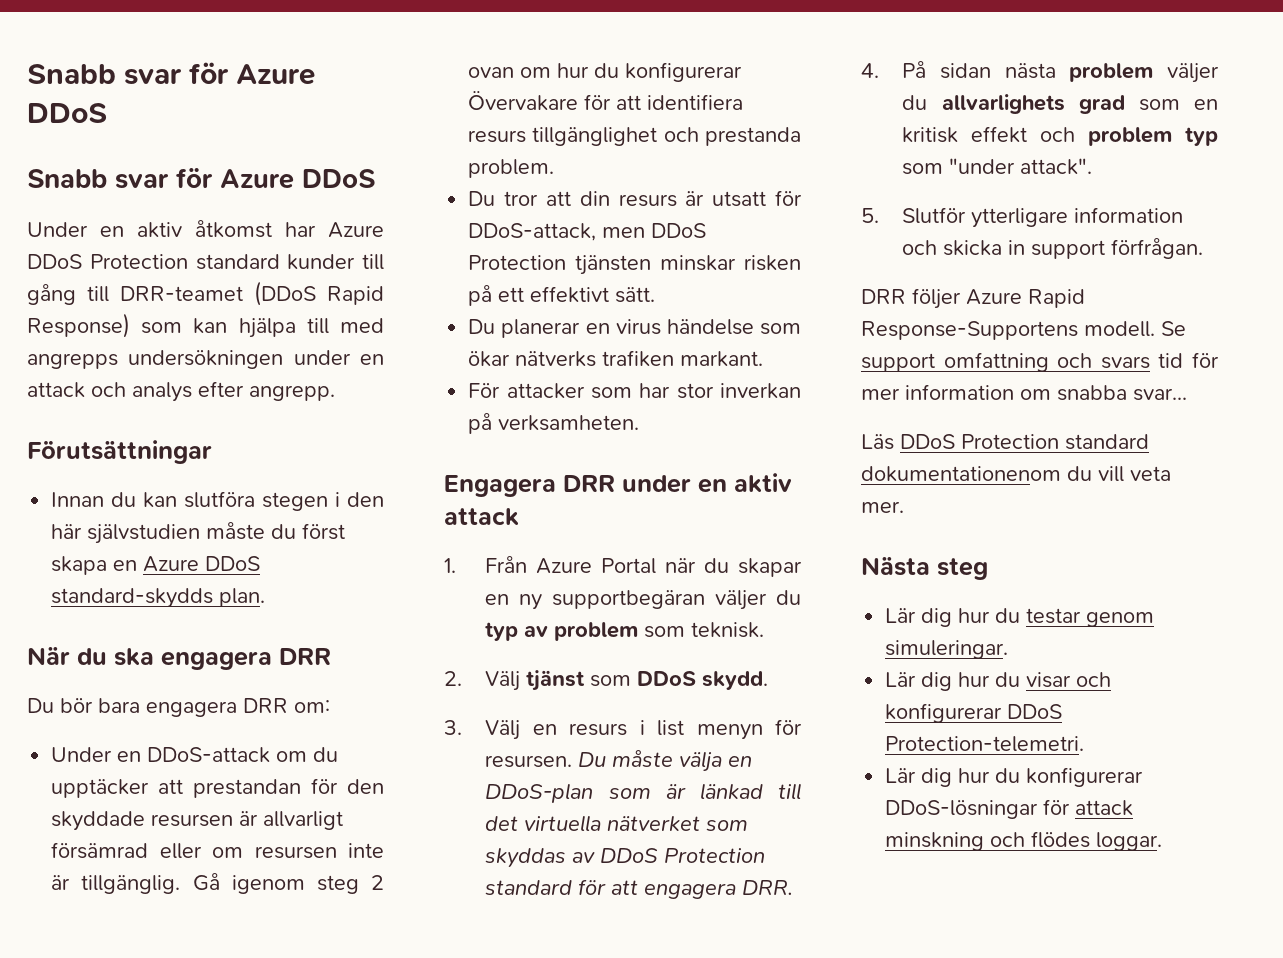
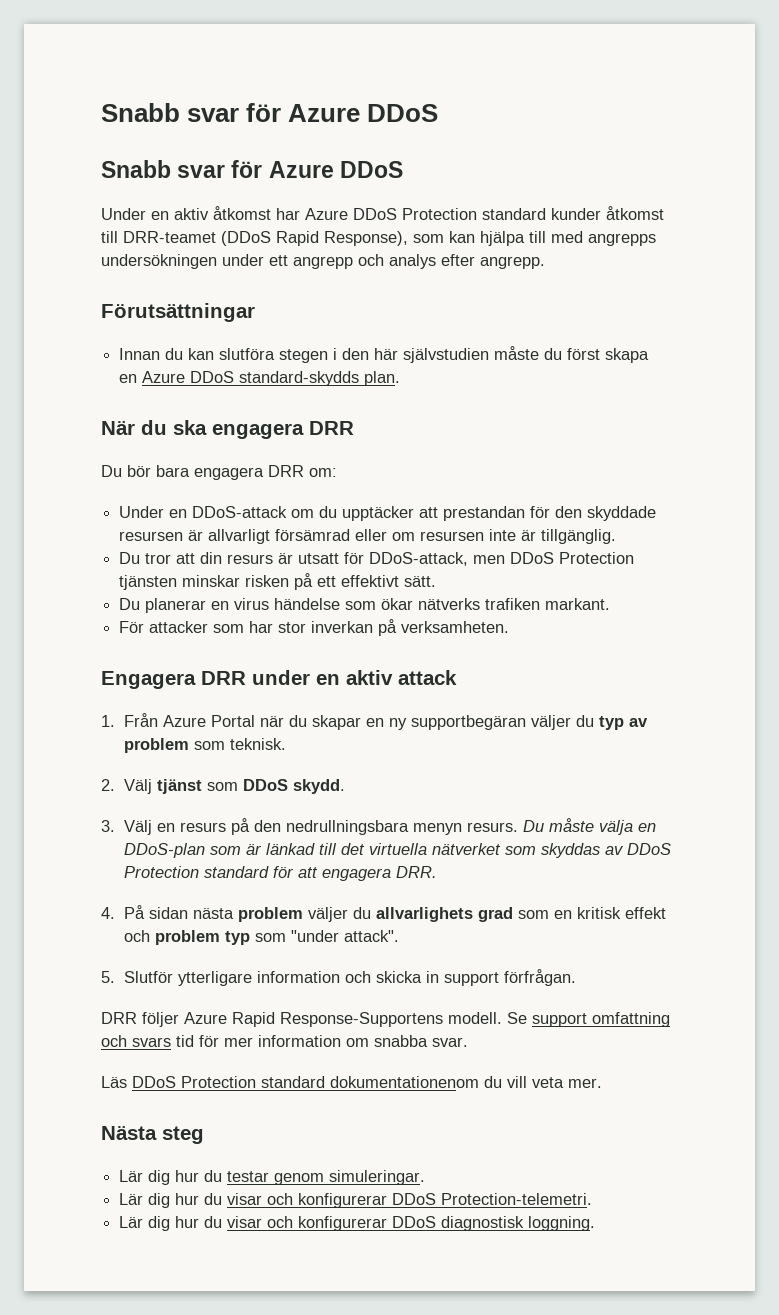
[362,254,384,270] [27,284,76,305] till gång -> [606,206,664,220] åtkomst
[27,313,130,338] Response) -> [324,231,408,246] Response),
[359,354,384,365] [27,382,85,398] en attack -> [269,255,353,269] ett angrepp
[192,873,385,894] [468,62,743,82] [468,91,744,111] [468,127,801,146] [468,159,555,178] Gå igenom steg 2 ovan om hur du konfigurerar Övervakare för att identifiera resurs tillgänglighet och prestanda problem. -> (617, 536) none
[639,719,802,740] [485,755,573,768] i list menyn för resursen. -> [230,818,518,835] på den nedrullningsbara menyn resurs.
[1133,388,1187,401] svar... -> [432,1037,468,1047] svar.
[1026,767,1144,787] [885,799,1134,819] [885,831,1163,851] konfigurerar DDoS-lösningar för attack minskning och flödes loggar. -> [227,1216,596,1231] visar och konfigurerar DDoS diagnostisk loggning.

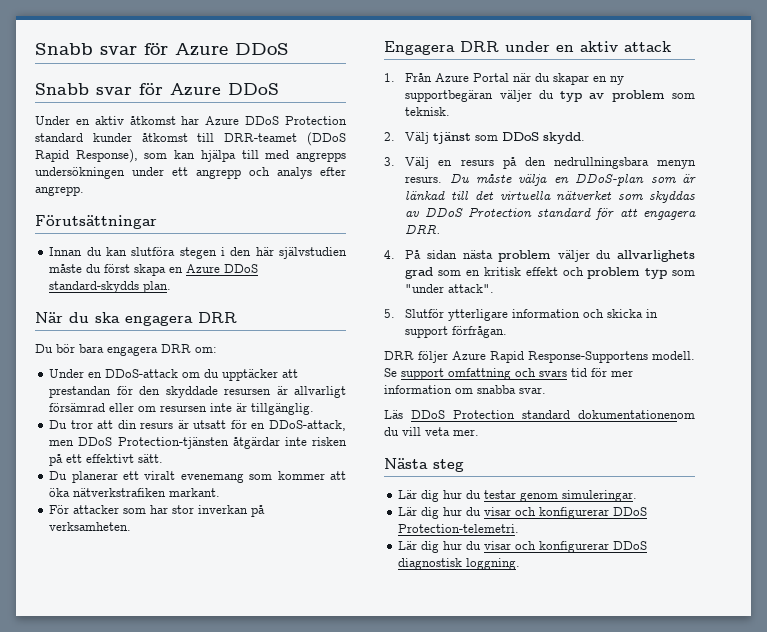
(365, 558) none -> [251,423,266,429] en
[559,552,635,564] [119,575,241,590] Protection tjänsten minskar -> [117,437,307,449] Protection-tjänsten åtgärdar inte
[211,598,541,610] en virus händelse som ökar nätverks trafiken -> [123,471,346,483] [49,488,167,497] ett viralt evenemang som kommer att öka nätverkstrafiken

